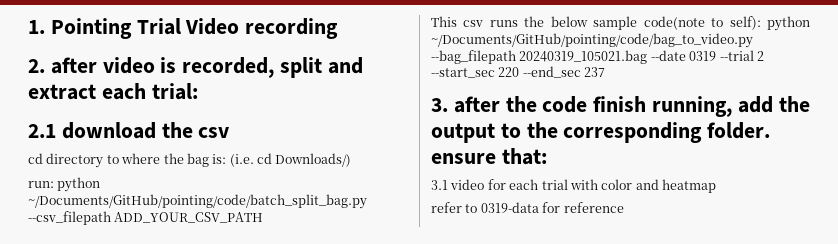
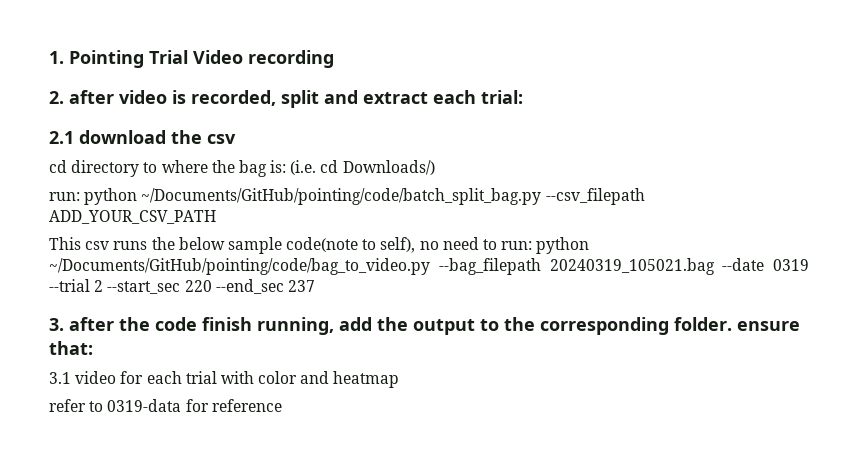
[729,16,761,30] self): -> [380,237,533,253] self), no need to run:

